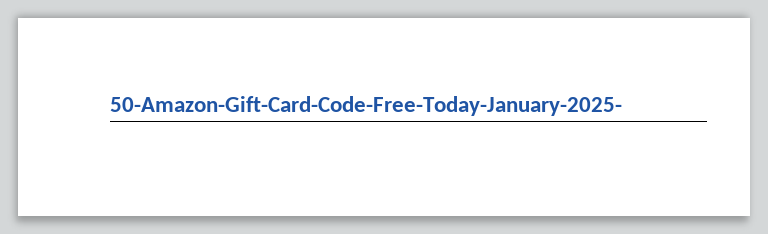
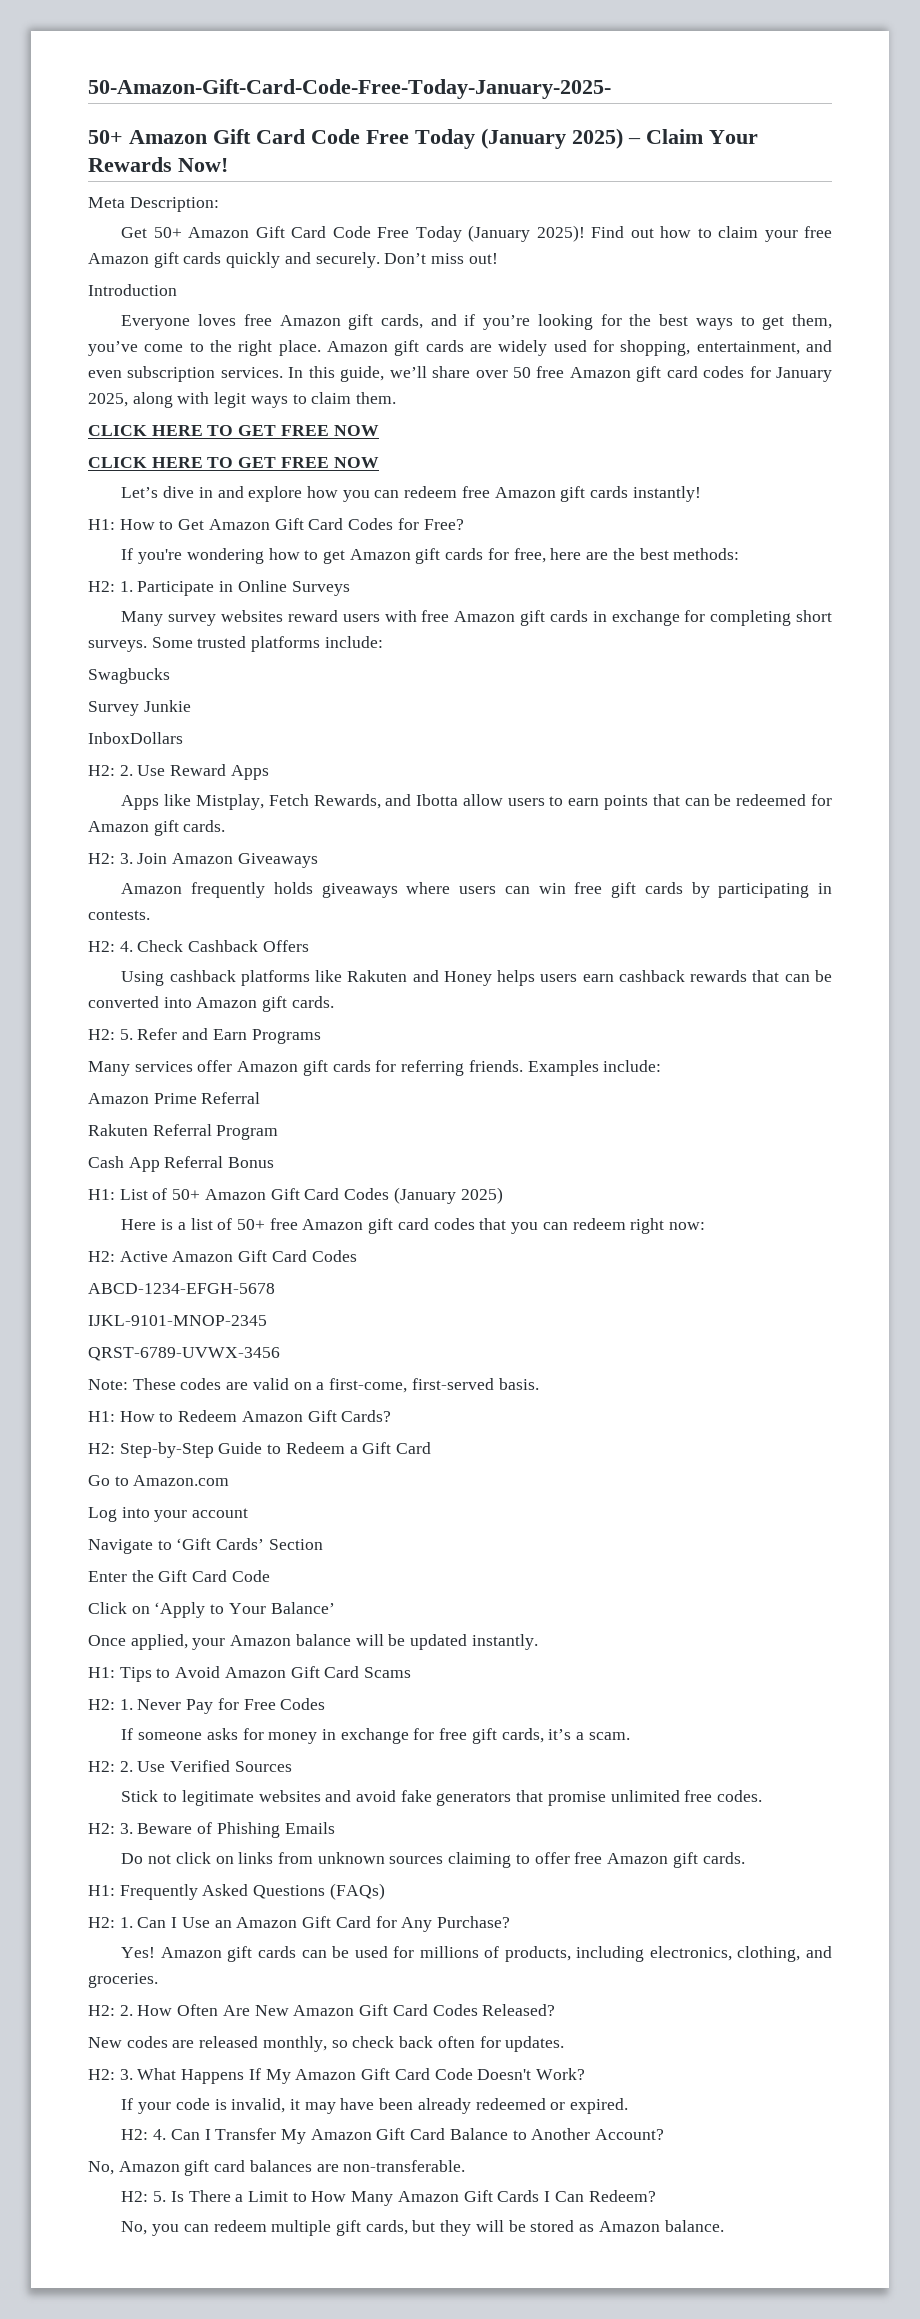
(622, 106) none -> [88,128,758,149] [88,157,228,172] [88,197,219,212] [121,225,832,242] [88,252,498,268] [88,284,177,296] [121,314,832,330] [88,340,832,356] [88,366,832,382] [88,392,397,408] [88,425,379,436] [88,457,379,468] [121,486,701,502] [88,518,464,530] [121,548,740,564] [88,580,350,596] [121,610,833,626] [88,636,383,652] [88,668,170,684] [88,700,191,716] [88,732,183,744] [88,764,269,780] [121,794,832,810] [88,820,226,836] [88,853,318,868] [121,882,832,898] [88,910,150,920] [88,940,309,952] [121,970,832,986] [88,996,334,1012] [88,1028,321,1044] [88,1060,662,1076] [88,1092,261,1104] [88,1124,279,1140] [88,1156,275,1172] [88,1187,503,1204] [121,1218,705,1234] [88,1250,357,1262] [88,1283,275,1294] [88,1315,267,1326] [88,1347,280,1361] [88,1378,539,1393] [88,1410,392,1422] [88,1442,432,1458] [88,1475,230,1486] [88,1507,249,1522] [88,1538,323,1554] [88,1570,270,1582] [88,1602,335,1618] [88,1634,538,1650] [88,1666,412,1682] [88,1698,326,1714] [121,1728,630,1744] [88,1760,292,1772] [121,1790,763,1806] [88,1822,335,1838] [121,1852,745,1868] [88,1883,385,1900] [88,1916,510,1932] [121,1946,832,1962] [88,1973,158,1988] [88,2004,556,2016] [88,2036,565,2052] [88,2068,585,2084] [121,2098,629,2114] [121,2128,665,2144] [88,2160,466,2176] [121,2190,656,2206] [121,2220,724,2236] // 50+ Amazon Gift Card Code Free Today (January 2025) – Claim Your Rewards Now! // Meta Description: // Get 50+ Amazon Gift Card Code Free Today (January 2025)! Find out how to claim your free Amazon gift cards quickly and securely. Don’t miss out! // Introduction // Everyone loves free Amazon gift cards, and if you’re looking for the best ways to get them, you’ve come to the right place. Amazon gift cards are widely used for shopping, entertainment, and even subscription services. In this guide, we’ll share over 50 free Amazon gift card codes for January 2025, along with legit ways to claim them. // CLICK HERE TO GET FREE NOW // CLICK HERE TO GET FREE NOW // Let’s dive in and explore how you can redeem free Amazon gift cards instantly! // H1: How to Get Amazon Gift Card Codes for Free? // If you're wondering how to get Amazon gift cards for free, here are the best methods: // H2: 1. Participate in Online Surveys // Many survey websites reward users with free Amazon gift cards in exchange for completing short surveys. Some trusted platforms include: // Swagbucks // Survey Junkie // InboxDollars // H2: 2. Use Reward Apps // Apps like Mistplay, Fetch Rewards, and Ibotta allow users to earn points that can be redeemed for Amazon gift cards. // H2: 3. Join Amazon Giveaways // Amazon frequently holds giveaways where users can win free gift cards by participating in contests. // H2: 4. Check Cashback Offers // Using cashback platforms like Rakuten and Honey helps users earn cashback rewards that can be converted into Amazon gift cards. // H2: 5. Refer and Earn Programs // Many services offer Amazon gift cards for referring friends. Examples include: // Amazon Prime Referral // Rakuten Referral Program // Cash App Referral Bonus // H1: List of 50+ Amazon Gift Card Codes (January 2025) // Here is a list of 50+ free Amazon gift card codes that you can redeem right now: // H2: Active Amazon Gift Card Codes // ABCD-1234-EFGH-5678 // IJKL-9101-MNOP-2345 // QRST-6789-UVWX-3456 // Note: These codes are valid on a first-come, first-served basis. // H1: How to Redeem Amazon Gift Cards? // H2: Step-by-Step Guide to Redeem a Gift Card // Go to Amazon.com // Log into your account // Navigate to ‘Gift Cards’ Section // Enter the Gift Card Code // Click on ‘Apply to Your Balance’ // Once applied, your Amazon balance will be updated instantly. // H1: Tips to Avoid Amazon Gift Card Scams // H2: 1. Never Pay for Free Codes // If someone asks for money in exchange for free gift cards, it’s a scam. // H2: 2. Use Verified Sources // Stick to legitimate websites and avoid fake generators that promise unlimited free codes. // H2: 3. Beware of Phishing Emails // Do not click on links from unknown sources claiming to offer free Amazon gift cards. // H1: Frequently Asked Questions (FAQs) // H2: 1. Can I Use an Amazon Gift Card for Any Purchase? // Yes! Amazon gift cards can be used for millions of products, including electronics, clothing, and groceries. // H2: 2. How Often Are New Amazon Gift Card Codes Released? // New codes are released monthly, so check back often for updates. // H2: 3. What Happens If My Amazon Gift Card Code Doesn't Work? // If your code is invalid, it may have been already redeemed or expired. // H2: 4. Can I Transfer My Amazon Gift Card Balance to Another Account? // No, Amazon gift card balances are non-transferable. // H2: 5. Is There a Limit to How Many Amazon Gift Cards I Can Redeem? // No, you can redeem multiple gift cards, but they will be stored as Amazon balance.

